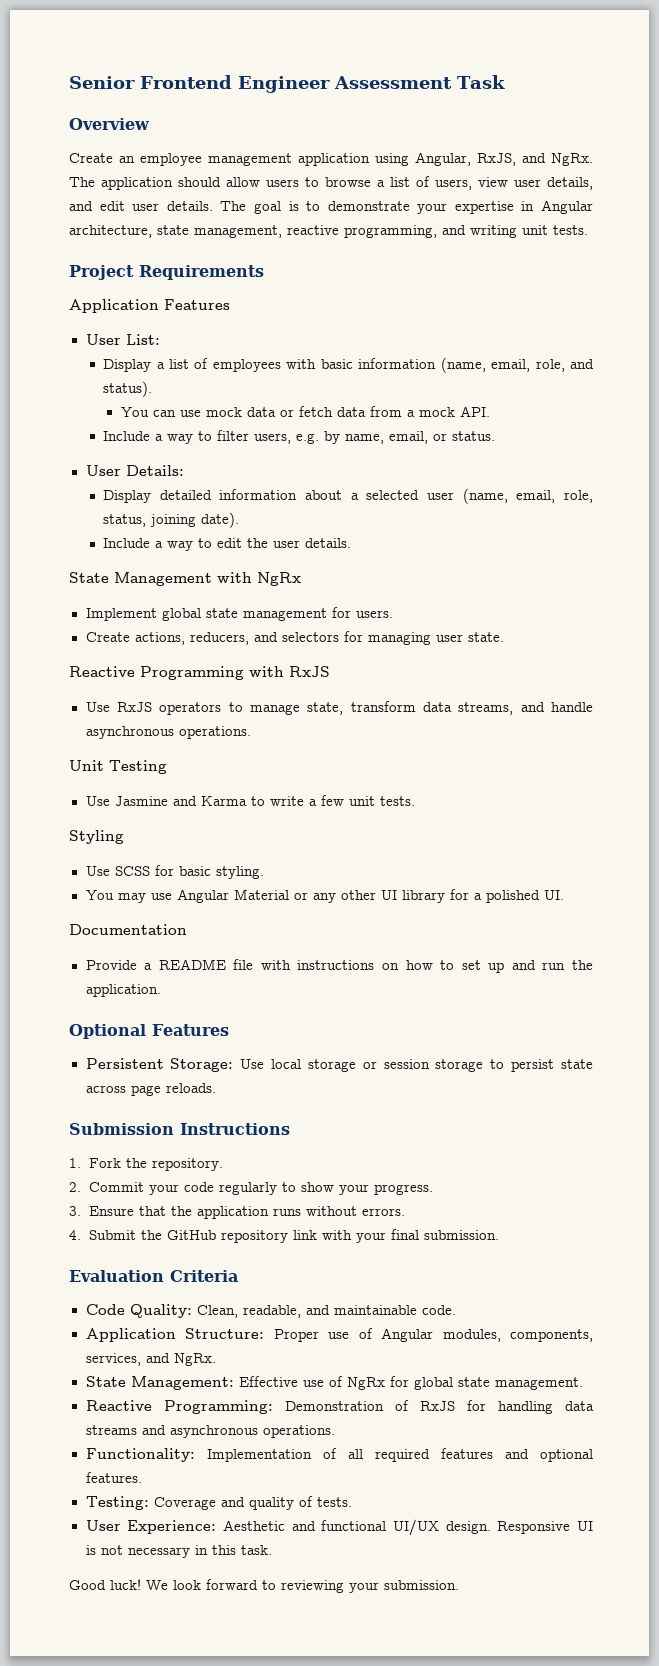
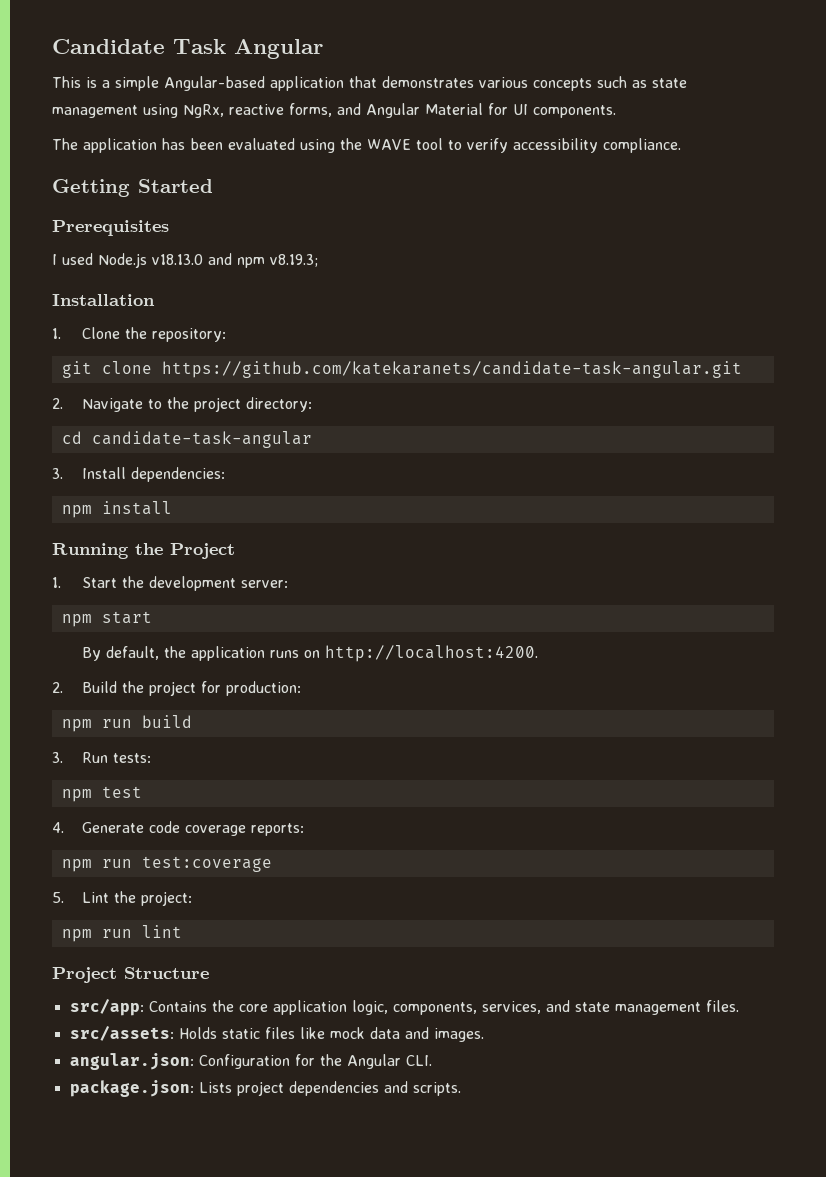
[69,75,505,93] [69,118,150,130] [69,152,593,166] [69,176,593,190] [69,200,593,214] [69,225,588,238] [69,265,264,280] [69,299,230,313] [85,334,160,345] [103,357,594,373] [103,381,153,397] [120,406,490,417] [103,430,496,444] [85,465,184,476] [103,488,593,504] [103,512,240,528] [103,538,352,551] [69,572,301,586] [85,607,393,621] [85,631,504,645] [69,666,330,680] [85,701,594,715] [85,726,251,739] [69,760,167,774] [85,795,415,806] [69,830,124,844] [85,865,264,879] [85,889,564,903] [69,924,187,935] [85,959,594,973] [85,984,161,997] [69,1024,229,1039] [85,1058,594,1072] [85,1083,216,1096] [69,1123,290,1135] [69,1158,223,1171] [69,1182,433,1195] [69,1206,405,1219] [69,1229,499,1243] [69,1270,238,1282] [85,1304,456,1318] [85,1328,593,1342] [85,1353,216,1366] [85,1376,583,1390] [85,1400,594,1414] [85,1425,335,1438] [85,1448,593,1462] [85,1472,142,1483] [85,1496,352,1510] [85,1519,593,1536] [85,1545,272,1558] [69,1579,459,1593] Senior Frontend Engineer Assessment Task // Overview // Create an employee management application using Angular, RxJS, and NgRx. The application should allow users to browse a list of users, view user details, and edit user details. The goal is to demonstrate your expertise in Angular architecture, state management, reactive programming, and writing unit tests. // Project Requirements // Application Features // User List: // Display a list of employees with basic information (name, email, role, and status). // You can use mock data or fetch data from a mock API. // Include a way to filter users, e.g. by name, email, or status. // User Details: // Display detailed information about a selected user (name, email, role, status, joining date). // Include a way to edit the user details. // State Management with NgRx // Implement global state management for users. // Create actions, reducers, and selectors for managing user state. // Reactive Programming with RxJS // Use RxJS operators to manage state, transform data streams, and handle asynchronous operations. // Unit Testing // Use Jasmine and Karma to write a few unit tests. // Styling // Use SCSS for basic styling. // You may use Angular Material or any other UI library for a polished UI. // Documentation // Provide a README file with instructions on how to set up and run the application. // Optional Features // Persistent Storage: Use local storage or session storage to persist state across page reloads. // Submission Instructions // 1. Fork the repository. // 2. Commit your code regularly to show your progress. // 3. Ensure that the application runs without errors. // 4. Submit the GitHub repository link with your final submission. // Evaluation Criteria // Code Quality: Clean, readable, and maintainable code. // Application Structure: Proper use of Angular modules, components, services, and NgRx. // State Management: Effective use of NgRx for global state management. // Reactive Programming: Demonstration of RxJS for handling data streams and asynchronous operations. // Functionality: Implementation of all required features and optional features. // Testing: Coverage and quality of tests. // User Experience: Aesthetic and functional UI/UX design. Responsive UI is not necessary in this task. // Good luck! We look forward to reviewing your submission. -> [52,39,323,59] [52,76,687,91] [52,103,616,118] [52,138,681,153] [52,179,213,197] [52,220,169,236] [52,253,318,268] [52,294,155,306] [52,327,226,342] [61,361,742,378] [52,397,312,412] [61,431,312,448] [52,467,225,482] [61,501,172,518] [52,543,235,559] [52,576,288,591] [61,611,152,627] [81,645,538,662] [52,681,301,696] [61,715,192,732] [52,752,151,763] [61,786,142,802] [52,821,304,836] [61,856,272,872] [52,891,192,906] [61,925,182,942] [52,967,209,983] [69,999,739,1016] [69,1026,484,1042] [69,1053,432,1070] [69,1080,461,1097] Candidate Task Angular // This is a simple Angular-based application that demonstrates various concepts such as state management using NgRx, reactive forms, and Angular Material for UI components. // The application has been evaluated using the WAVE tool to verify accessibility compliance. // Getting Started // Prerequisites // I used Node.js v18.13.0 and npm v8.19.3; // Installation // 1. Clone the repository: // git clone https://github.com/katekaranets/candidate-task-angular.git // 2. Navigate to the project directory: // cd candidate-task-angular // 3. Install dependencies: // npm install // Running the Project // 1. Start the development server: // npm start // By default, the application runs on http://localhost:4200. // 2. Build the project for production: // npm run build // 3. Run tests: // npm test // 4. Generate code coverage reports: // npm run test:coverage // 5. Lint the project: // npm run lint // Project Structure // src/app: Contains the core application logic, components, services, and state management files. // src/assets: Holds static files like mock data and images. // angular.json: Configuration for the Angular CLI. // package.json: Lists project dependencies and scripts.

